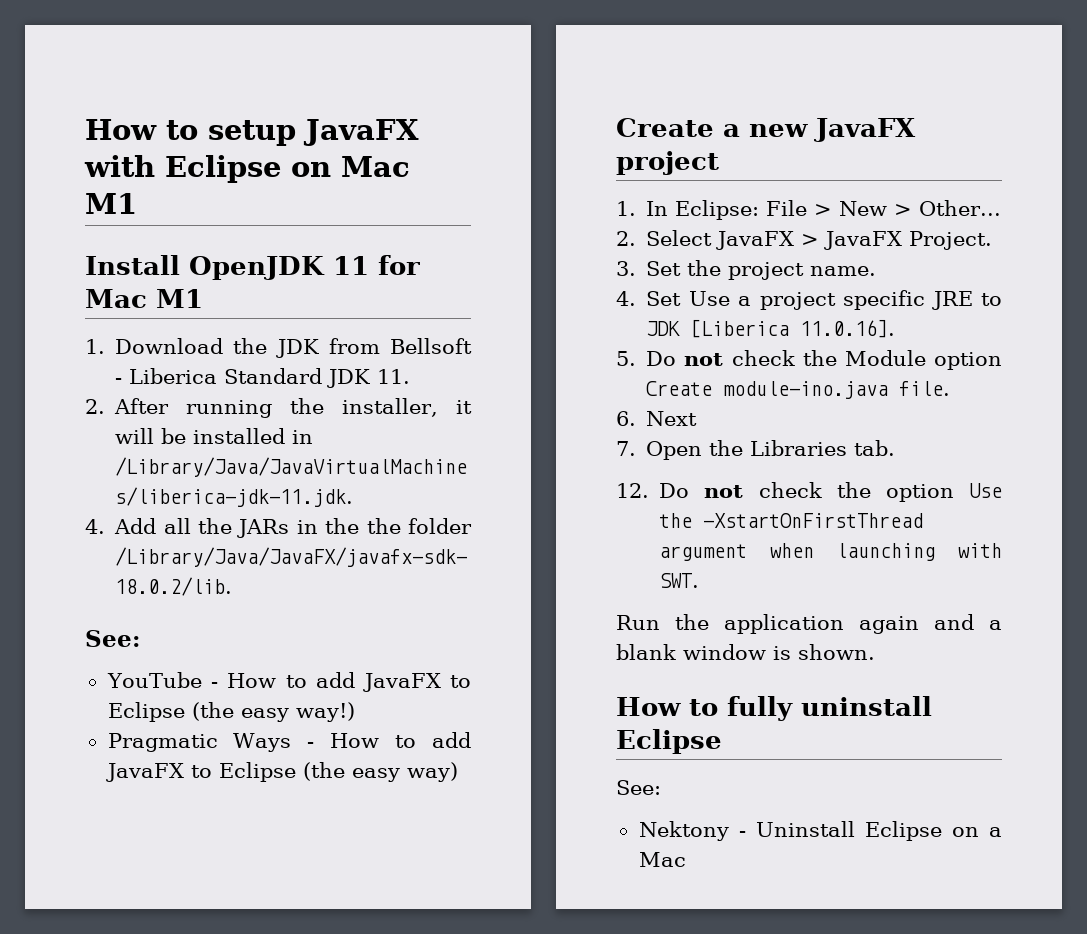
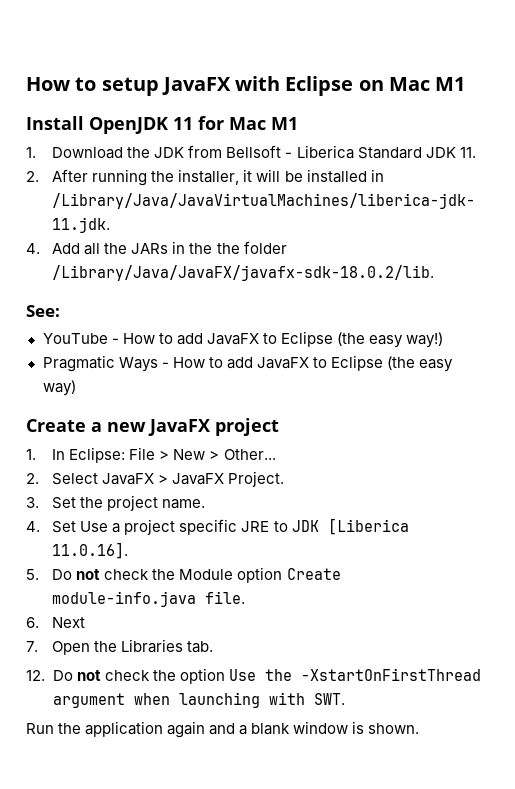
[723,381,889,399] module-ino.java -> [52,591,197,607] module-info.java
[616,696,932,721] [616,729,722,754] [616,780,661,795] [638,821,1002,841] [638,852,686,867] // How to fully uninstall Eclipse // See: // Nektony - Uninstall Eclipse on a Mac -> (420, 728) none

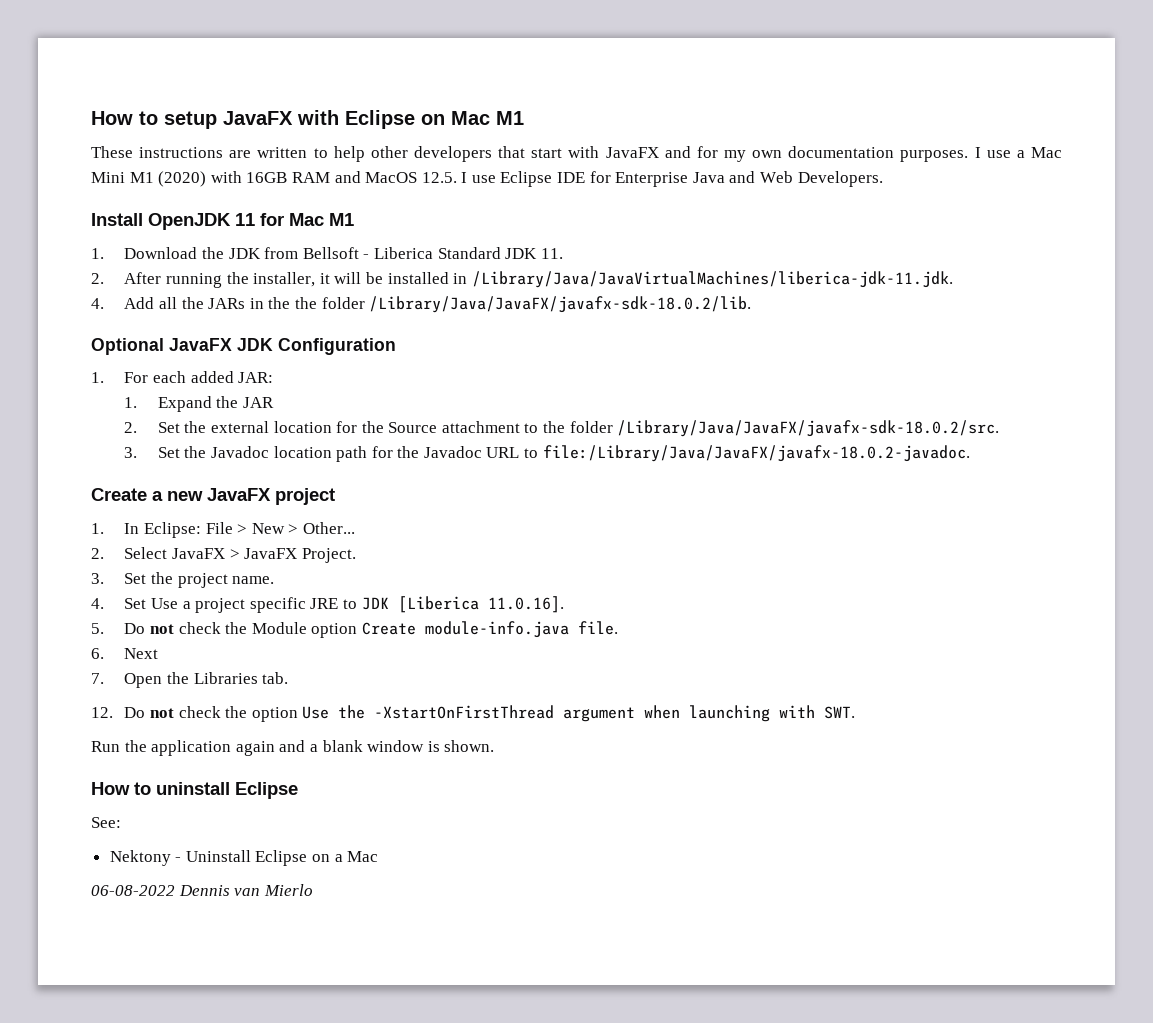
(466, 84) none -> [91,146,1062,162] [91,171,883,187] // These instructions are written to help other developers that start with JavaFX and for my own documentation purposes. I use a Mac Mini M1 (2020) with 16GB RAM and MacOS 12.5. I use Eclipse IDE for Enterprise Java and Web Developers.
[26,305,60,317] [42,331,444,348] [42,355,454,372] [42,380,76,396] See: // YouTube - How to add JavaFX to Eclipse (the easy way!) // Pragmatic Ways - How to add JavaFX to Eclipse (the easy way) -> [91,338,396,355] [91,371,274,383] [124,396,274,412] [124,420,1000,437] [124,445,970,462] Optional JavaFX JDK Configuration // 1. For each added JAR: // 1. Expand the JAR // 2. Set the external location for the Source attachment to the folder /Library/Java/JavaFX/javafx-sdk-18.0.2/src. // 3. Set the Javadoc location path for the Javadoc URL to file:/Library/Java/JavaFX/javafx-18.0.2-javadoc.
(420, 728) none -> [91,782,298,799] [91,817,121,828] [109,850,379,866] [91,884,313,896] // How to uninstall Eclipse // See: // Nektony - Uninstall Eclipse on a Mac // 06-08-2022 Dennis van Mierlo

